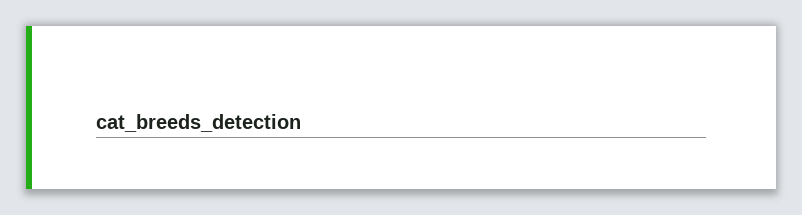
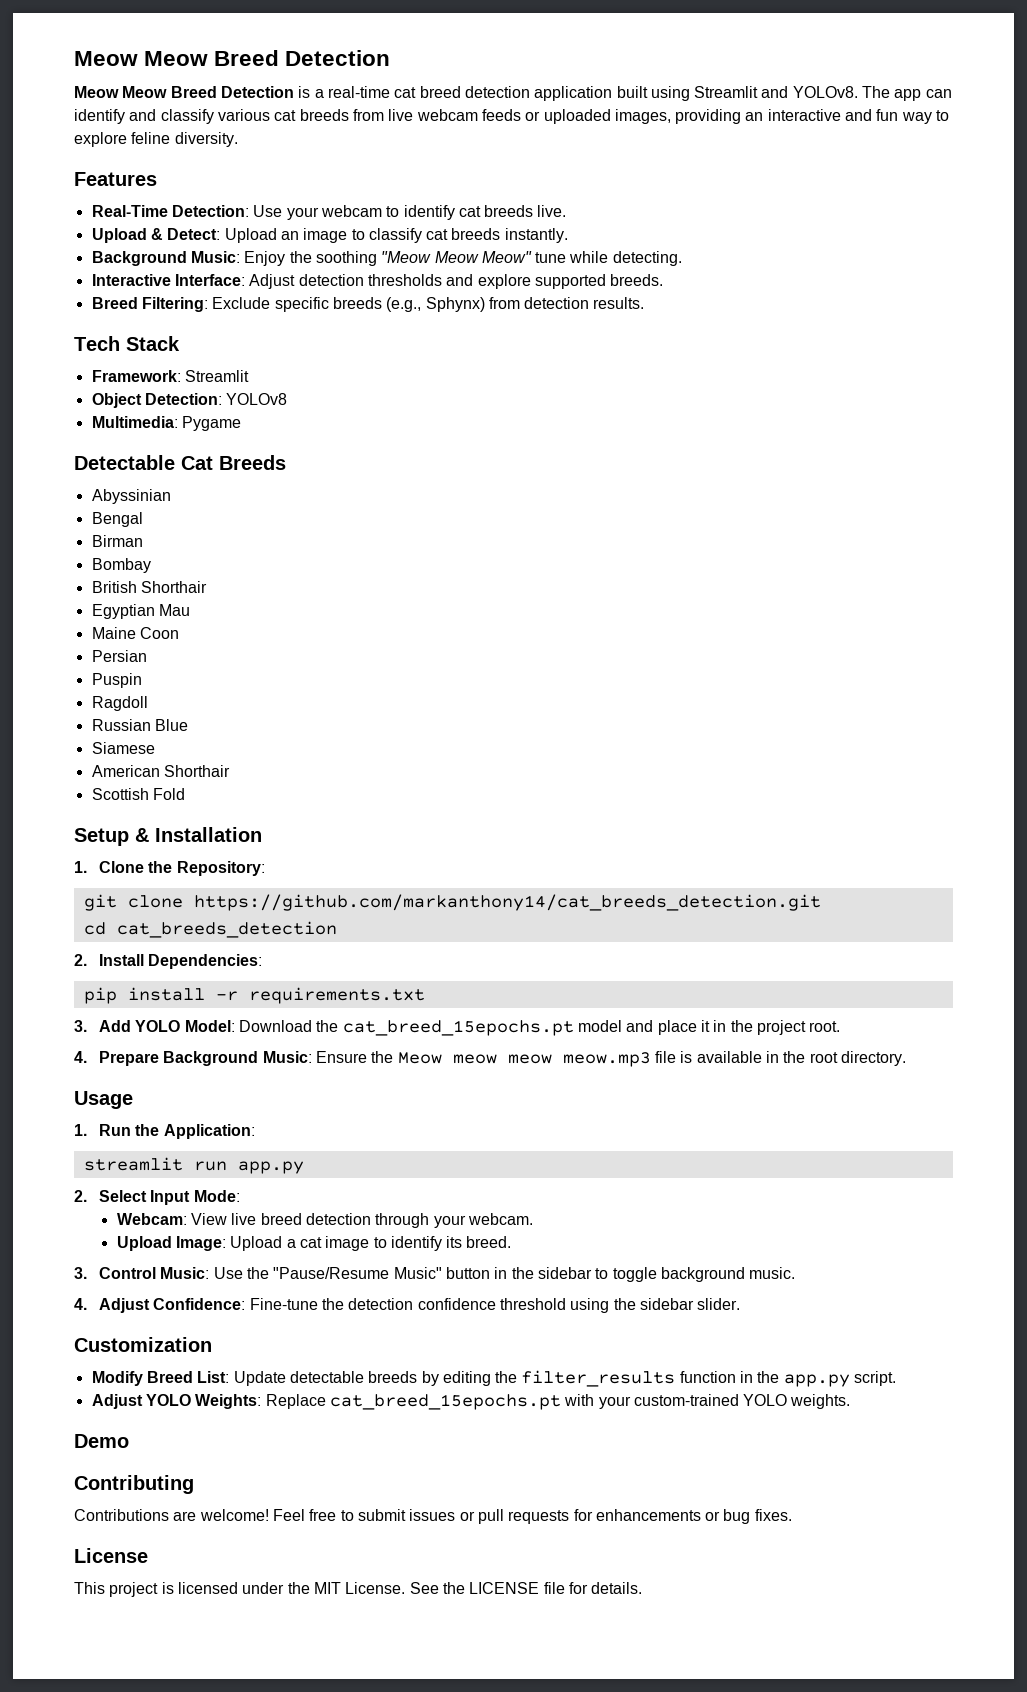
[96,114,301,132] cat_breeds_detection -> [74,50,391,66] [74,86,952,101] [74,109,950,124] [74,132,238,147] [74,172,157,186] [91,205,567,220] [91,228,568,243] [91,251,682,266] [91,274,664,289] [91,297,645,312] [74,336,180,351] [91,370,249,382] [91,393,288,408] [91,416,241,431] [74,455,286,470] [91,489,171,504] [91,512,143,527] [91,535,143,547] [91,558,151,573] [91,581,207,593] [91,604,190,619] [91,627,179,639] [91,650,147,662] [91,673,142,688] [91,696,148,711] [91,719,188,731] [91,742,155,754] [91,765,230,777] [91,788,185,800] [74,827,262,846] [74,861,265,876] [83,894,821,911] [83,921,337,938] [74,954,263,969] [83,987,425,1004] [74,1020,841,1036] [74,1051,906,1067] [74,1091,133,1109] [74,1124,255,1139] [83,1157,304,1174] [74,1190,240,1205] [116,1213,533,1228] [116,1236,512,1251] [74,1267,796,1282] [74,1298,741,1313] [74,1337,212,1352] [91,1370,897,1387] [91,1394,851,1410] [74,1434,129,1448] [74,1475,194,1494] [74,1509,792,1524] [74,1548,148,1563] [74,1582,643,1597] Meow Meow Breed Detection // Meow Meow Breed Detection is a real-time cat breed detection application built using Streamlit and YOLOv8. The app can identify and classify various cat breeds from live webcam feeds or uploaded images, providing an interactive and fun way to explore feline diversity. // Features // Real-Time Detection: Use your webcam to identify cat breeds live. // Upload & Detect: Upload an image to classify cat breeds instantly. // Background Music: Enjoy the soothing "Meow Meow Meow" tune while detecting. // Interactive Interface: Adjust detection thresholds and explore supported breeds. // Breed Filtering: Exclude specific breeds (e.g., Sphynx) from detection results. // Tech Stack // Framework: Streamlit // Object Detection: YOLOv8 // Multimedia: Pygame // Detectable Cat Breeds // Abyssinian // Bengal // Birman // Bombay // British Shorthair // Egyptian Mau // Maine Coon // Persian // Puspin // Ragdoll // Russian Blue // Siamese // American Shorthair // Scottish Fold // Setup & Installation // 1. Clone the Repository: // git clone https://github.com/markanthony14/cat_breeds_detection.git // cd cat_breeds_detection // 2. Install Dependencies: // pip install -r requirements.txt // 3. Add YOLO Model: Download the cat_breed_15epochs.pt model and place it in the project root. // 4. Prepare Background Music: Ensure the Meow meow meow meow.mp3 file is available in the root directory. // Usage // 1. Run the Application: // streamlit run app.py // 2. Select Input Mode: // Webcam: View live breed detection through your webcam. // Upload Image: Upload a cat image to identify its breed. // 3. Control Music: Use the "Pause/Resume Music" button in the sidebar to toggle background music. // 4. Adjust Confidence: Fine-tune the detection confidence threshold using the sidebar slider. // Customization // Modify Breed List: Update detectable breeds by editing the filter_results function in the app.py script. // Adjust YOLO Weights: Replace cat_breed_15epochs.pt with your custom-trained YOLO weights. // Demo // Contributing // Contributions are welcome! Feel free to submit issues or pull requests for enhancements or bug fixes. // License // This project is licensed under the MIT License. See the LICENSE file for details.

